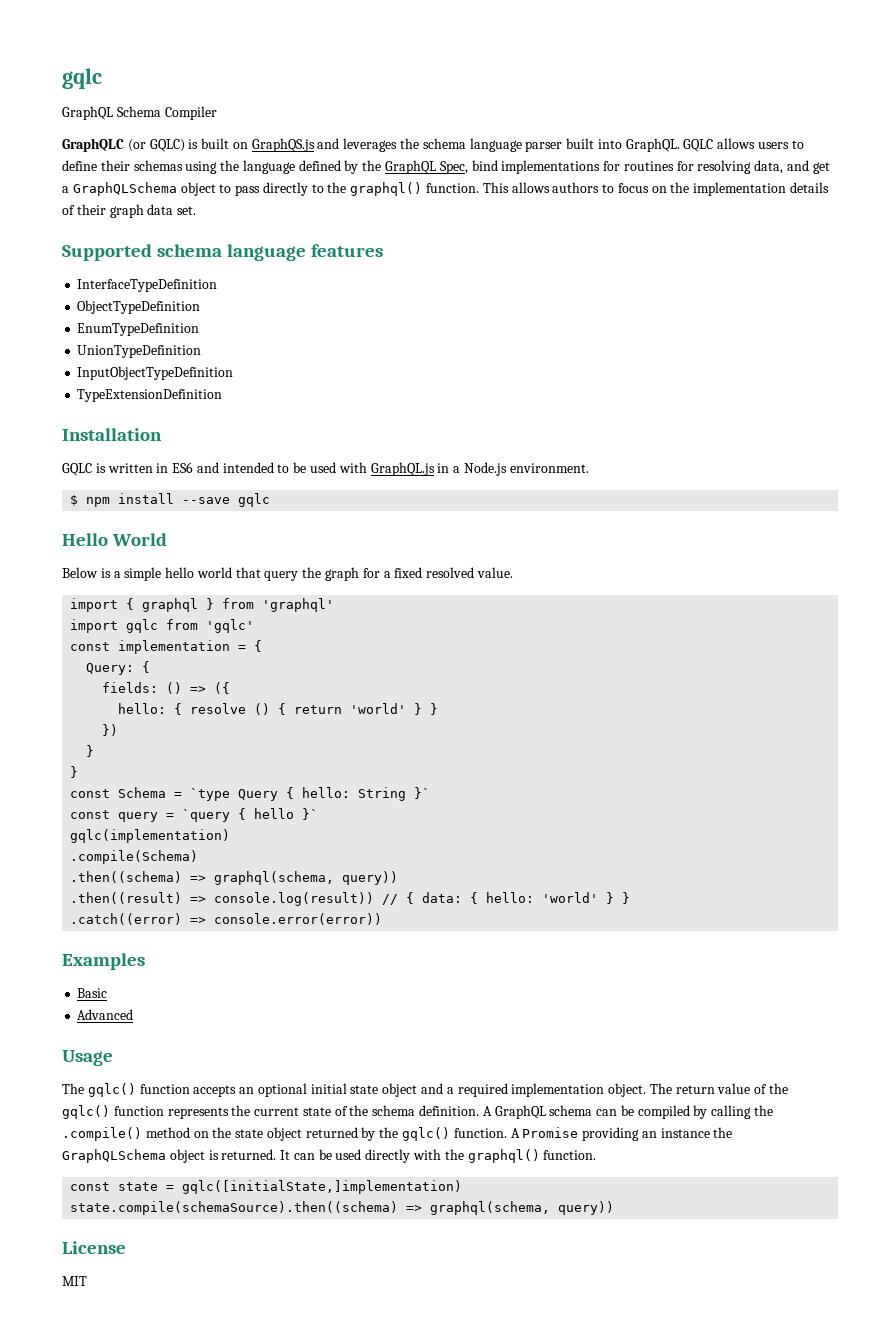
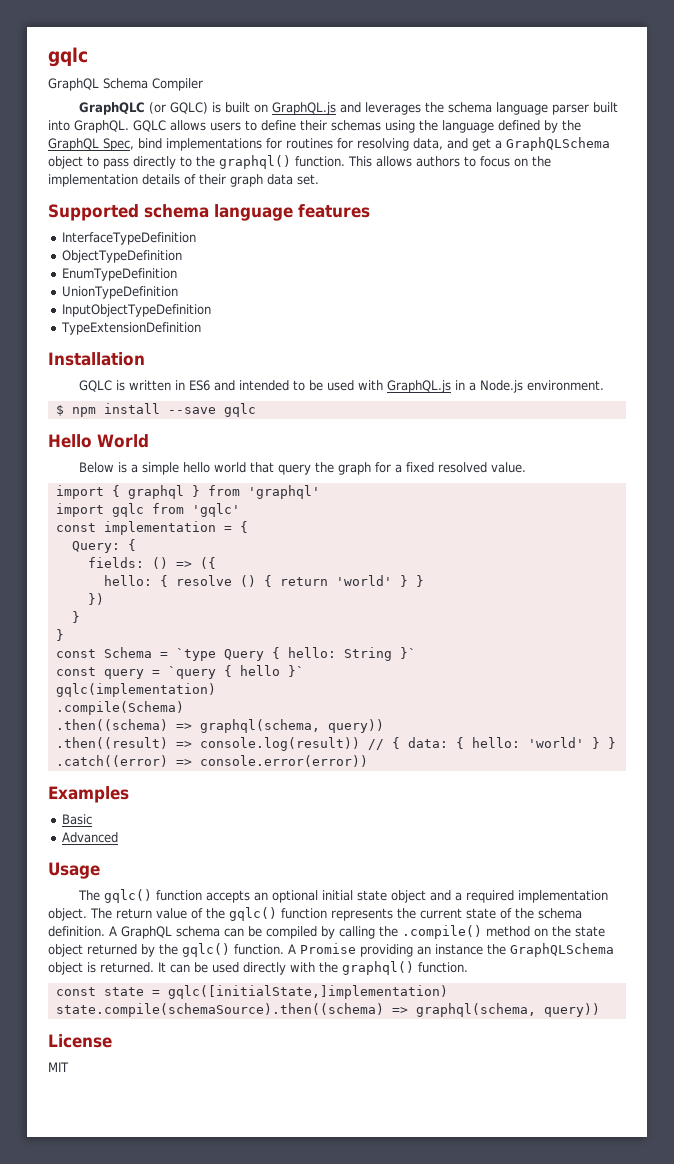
[251,138,315,152] GraphQS.js -> [272,102,337,115] GraphQL.js

